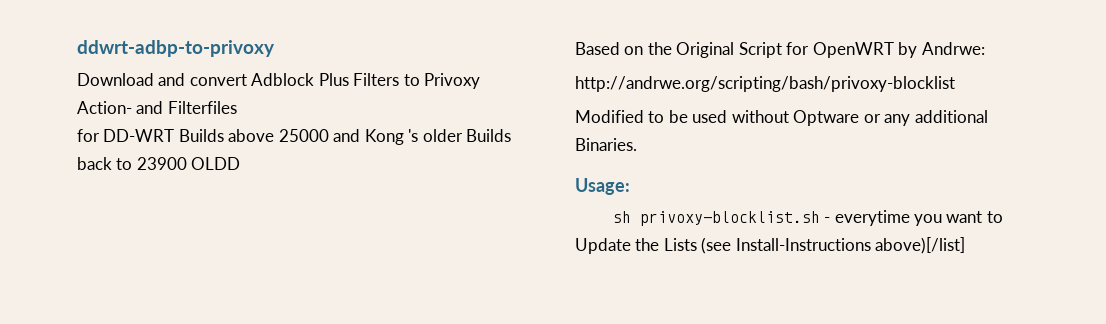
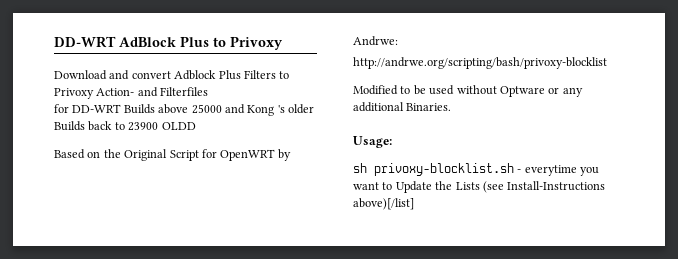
[77,40,275,57] ddwrt-adbp-to-privoxy -> [54,36,283,50] DD-WRT AdBlock Plus to Privoxy

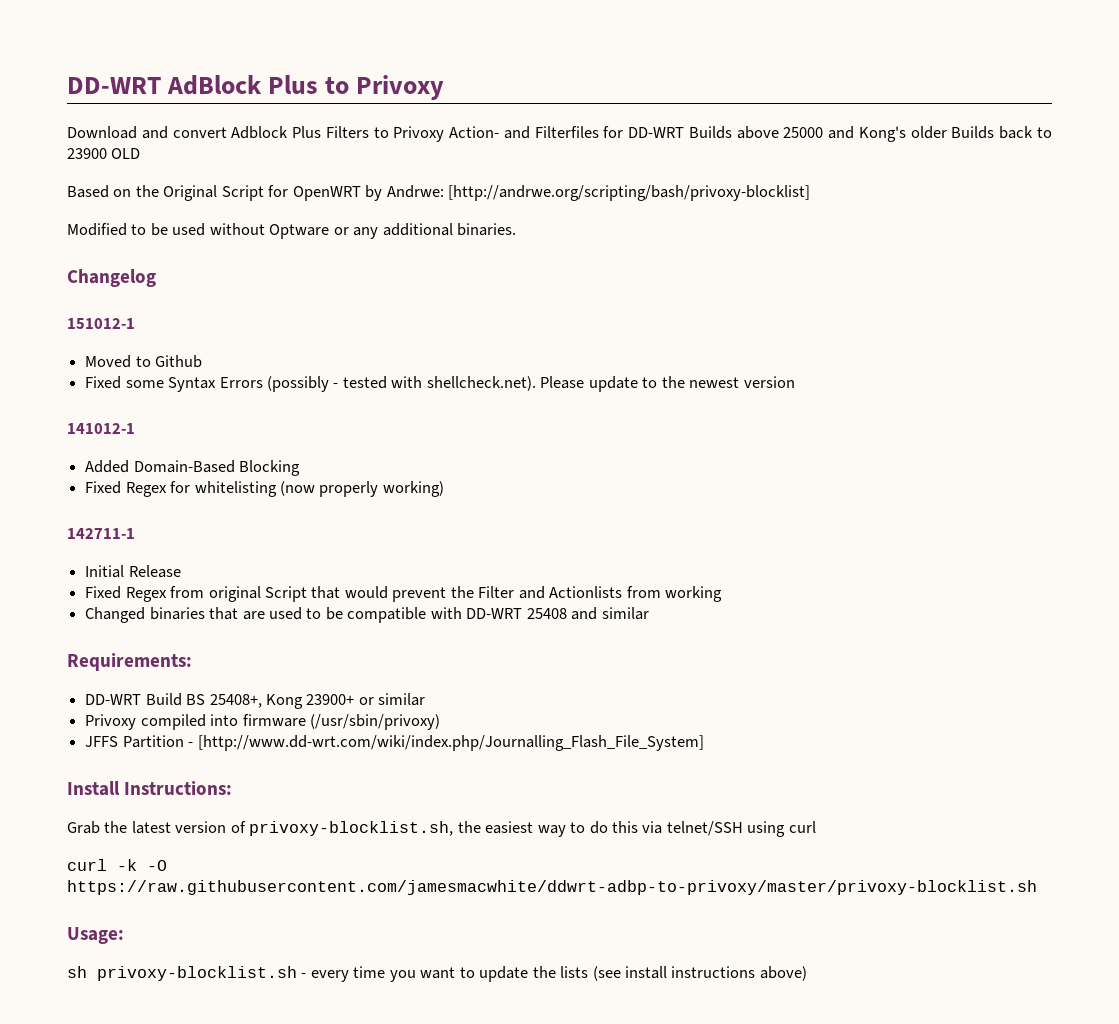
(209, 91) // -> (599, 132) none
[247,105,285,116] Kong 's -> [858,126,906,142] Kong's
[161,122,196,130] OLDD -> [111,148,141,159] OLD
[353,57,607,69] // http://andrwe.org/scripting/bash/privoxy-blocklist -> [448,185,811,201] [http://andrwe.org/scripting/bash/privoxy-blocklist]
[406,103,452,111] Binaries. -> [457,223,517,236] [67,269,156,287] [67,318,135,329] [85,355,203,368] [85,376,795,392] [67,423,135,434] [85,460,301,476] [85,481,444,497] [67,528,135,539] [85,565,181,578] [85,586,723,602] [85,607,649,623] [67,653,192,671] [85,693,426,709] [85,714,440,730] [85,735,704,751] [67,781,233,796] [67,821,816,837] [67,859,167,871] [67,880,1037,895] binaries. // Changelog // 151012-1 // Moved to Github // Fixed some Syntax Errors (possibly - tested with shellcheck.net). Please update to the newest version // 141012-1 // Added Domain-Based Blocking // Fixed Regex for whitelisting (now properly working) // 142711-1 // Initial Release // Fixed Regex from original Script that would prevent the Filter and Actionlists from working // Changed binaries that are used to be compatible with DD-WRT 25408 and similar // Requirements: // DD-WRT Build BS 25408+, Kong 23900+ or similar // Privoxy compiled into firmware (/usr/sbin/privoxy) // JFFS Partition - [http://www.dd-wrt.com/wiki/index.php/Journalling_Flash_File_System] // Install Instructions: // Grab the latest version of privoxy-blocklist.sh, the easiest way to do this via telnet/SSH using curl // curl -k -O https://raw.githubusercontent.com/jamesmacwhite/ddwrt-adbp-to-privoxy/master/privoxy-blocklist.sh
[524,165,577,176] everytime -> [310,966,386,982] every time
[395,181,606,193] [353,198,414,210] Update the Lists (see Install-Instructions above)[/list] -> [479,966,807,982] update the lists (see install instructions above)

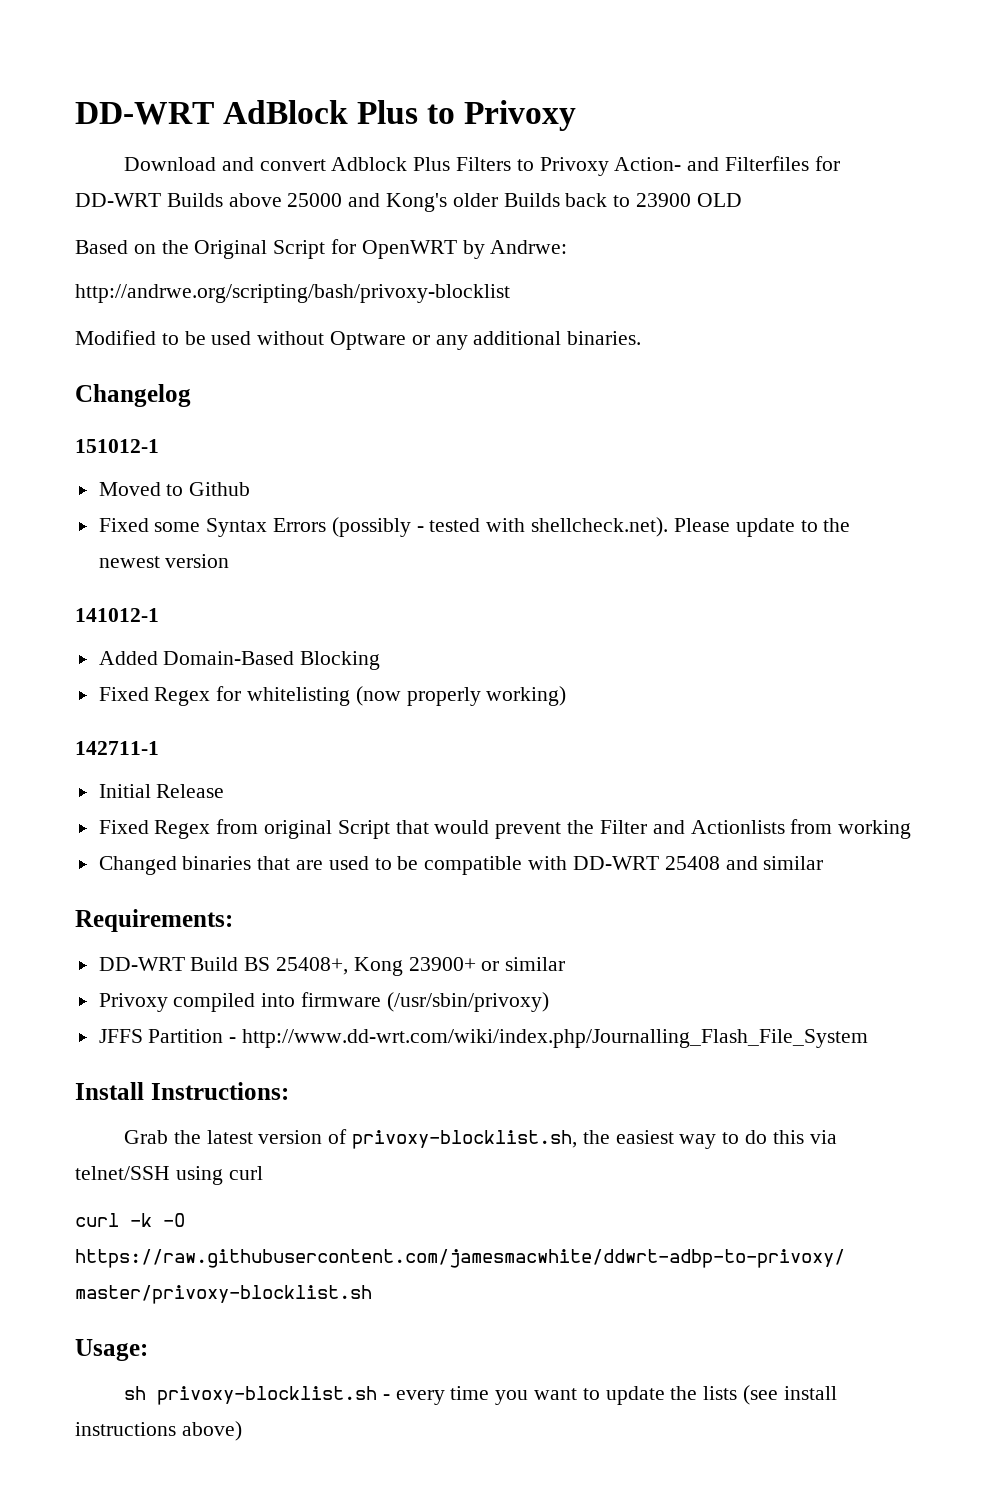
[448,185,811,201] [http://andrwe.org/scripting/bash/privoxy-blocklist] -> [75,284,510,303] // http://andrwe.org/scripting/bash/privoxy-blocklist
[197,735,704,751] [http://www.dd-wrt.com/wiki/index.php/Journalling_Flash_File_System] -> [242,1029,869,1048] http://www.dd-wrt.com/wiki/index.php/Journalling_Flash_File_System

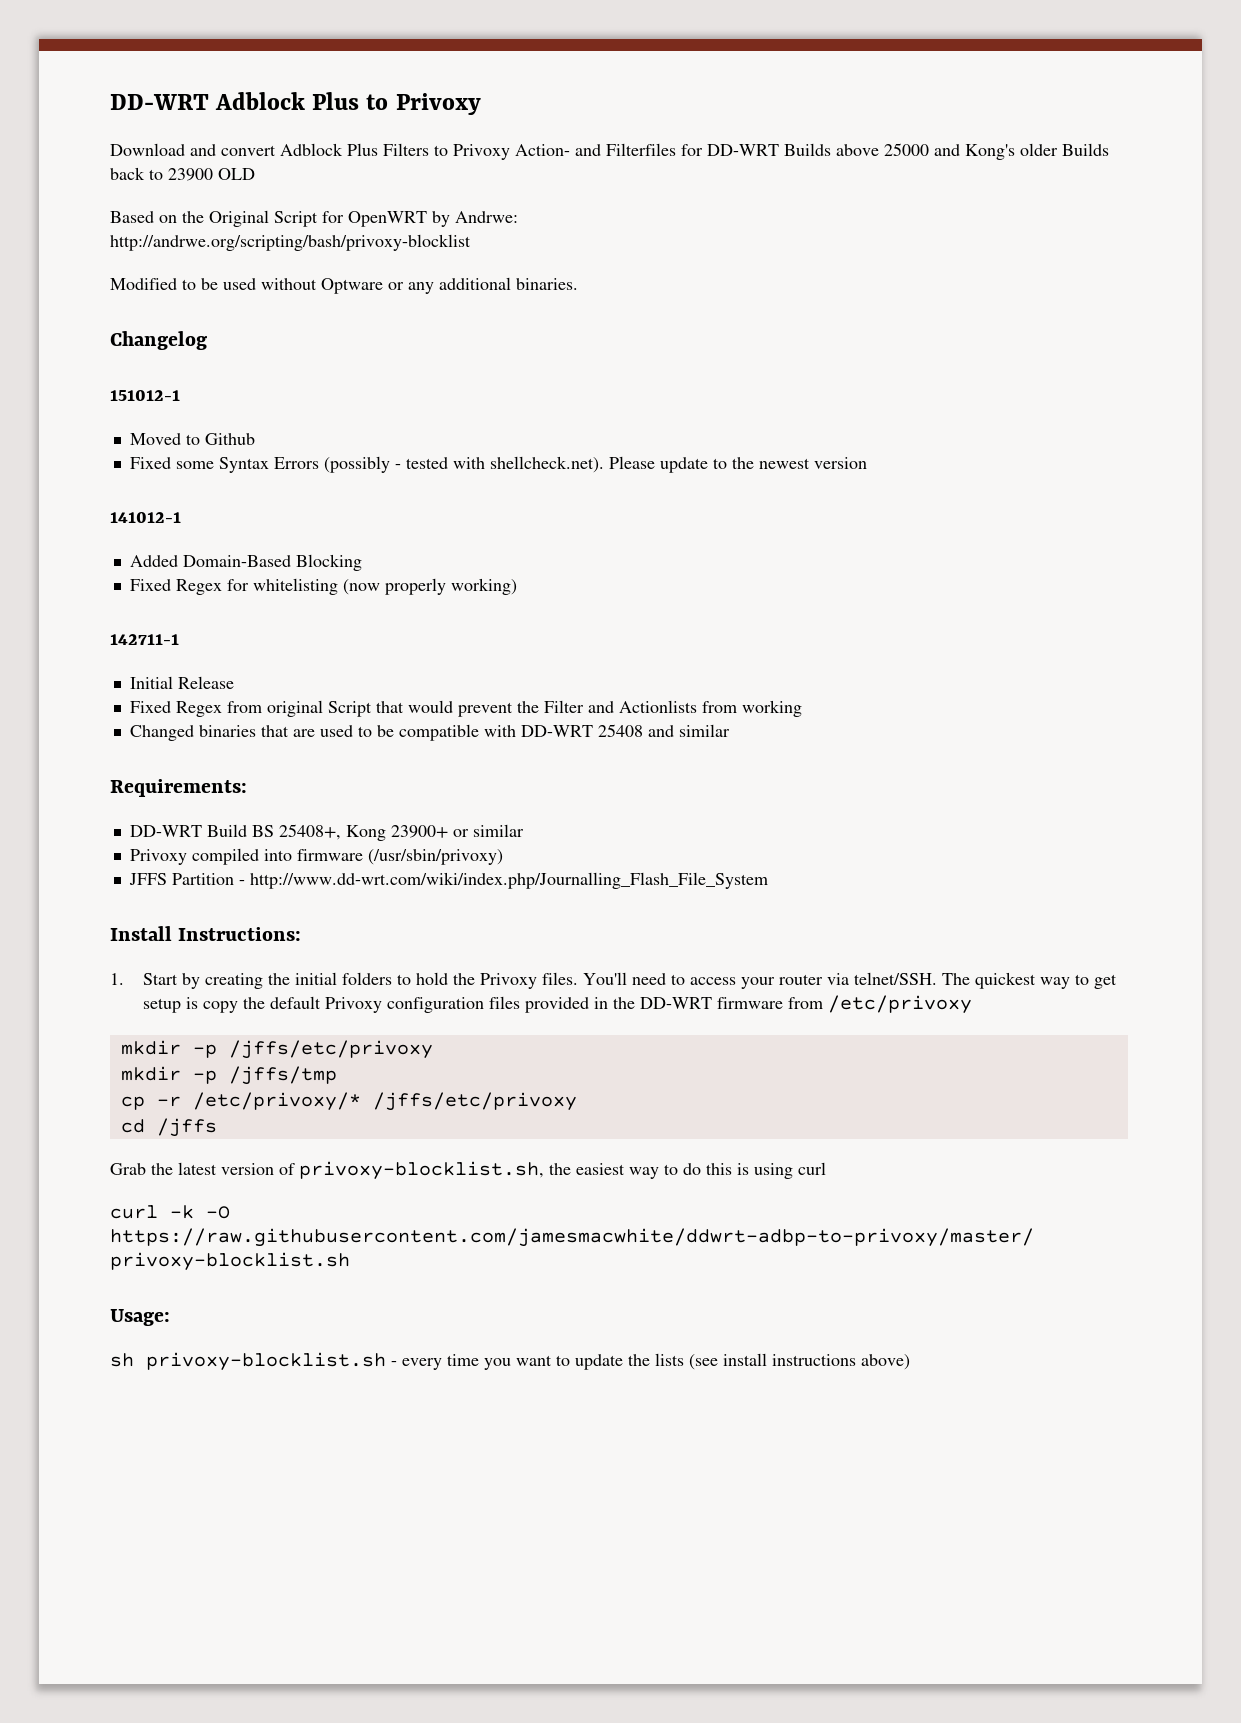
[75,100,349,125] DD-WRT AdBlock -> [110,92,306,110] DD-WRT Adblock
(289, 1091) none -> [110,972,1118,989] [143,995,973,1014] [120,1040,433,1059] [120,1066,337,1085] [120,1092,577,1111] [120,1118,217,1137] // 1. Start by creating the initial folders to hold the Privoxy files. You'll need to access your router via telnet/SSH. The quickest way to get setup is copy the default Privoxy configuration files provided in the DD-WRT firmware from /etc/privoxy // mkdir -p /jffs/etc/privoxy // mkdir -p /jffs/tmp // cp -r /etc/privoxy/* /jffs/etc/privoxy // cd /jffs
[809,1130,837,1144] [75,1166,170,1180] via telnet/SSH -> [737,1163,749,1175] is

